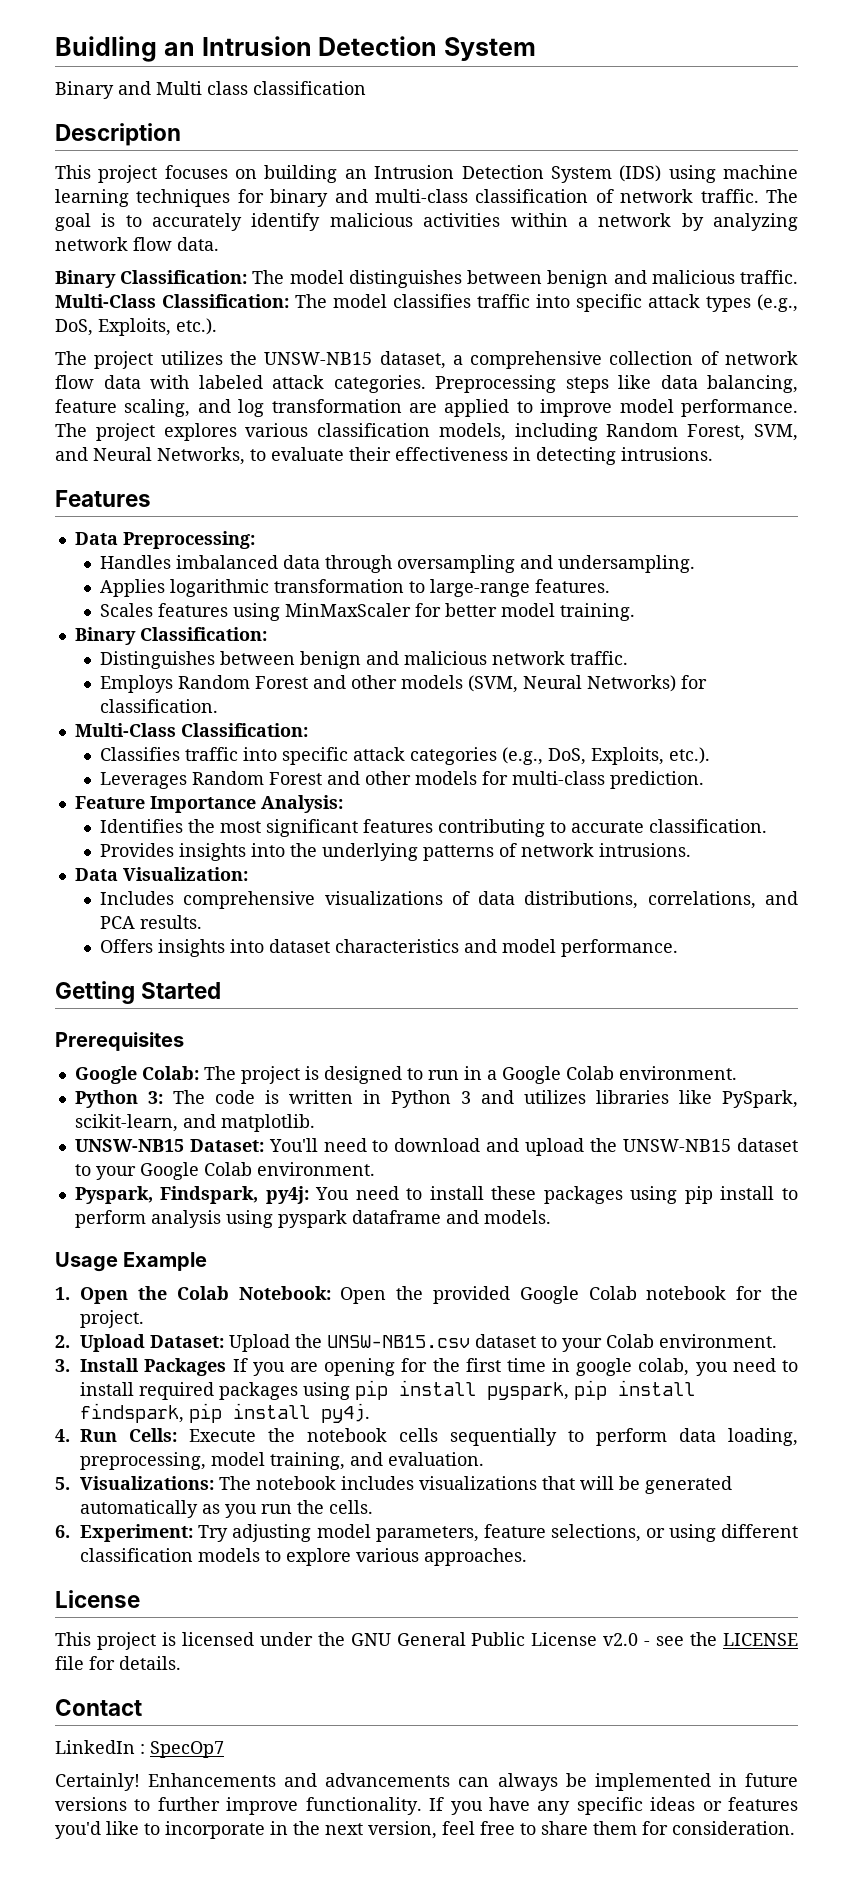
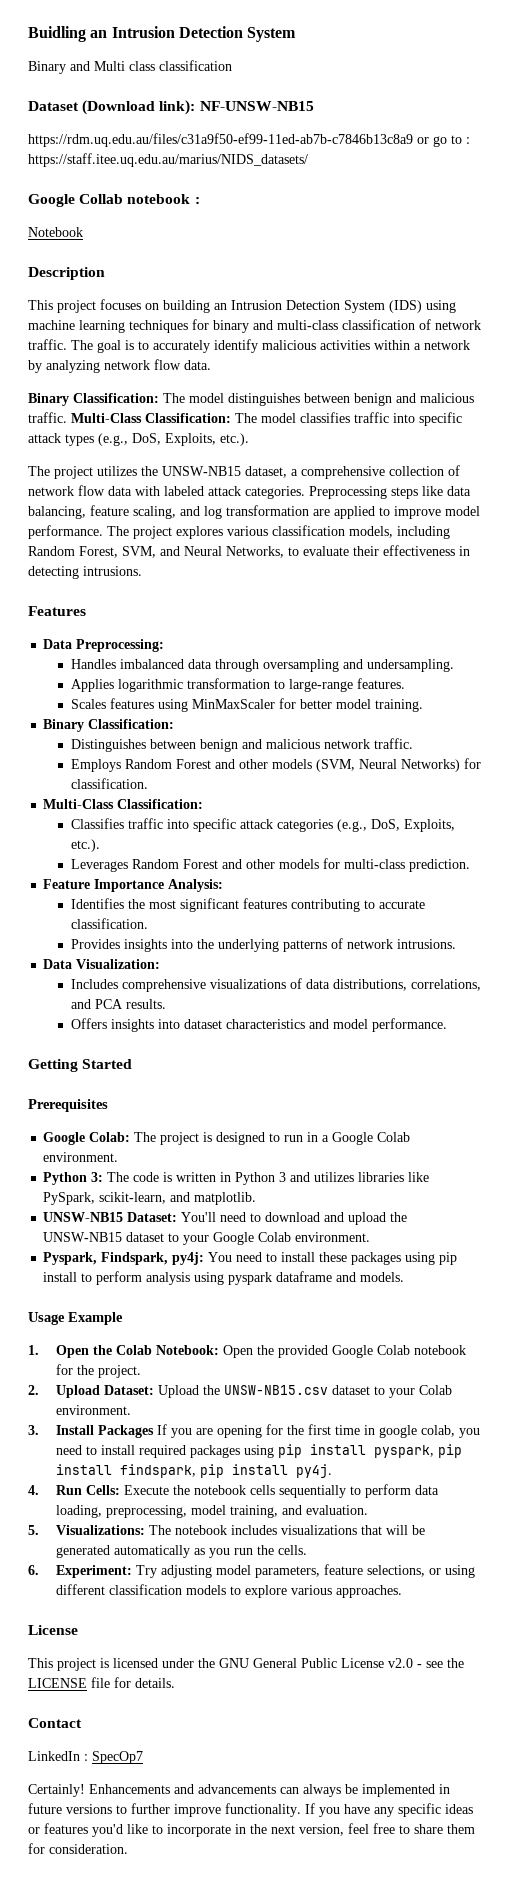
(366, 88) none -> [28,100,314,115] [28,133,470,147] [28,153,308,167] [28,194,200,207] [28,227,83,237] // Dataset (Download link): NF-UNSW-NB15 // https://rdm.uq.edu.au/files/c31a9f50-ef99-11ed-ab7b-c7846b13c8a9 or go to : https://staff.itee.uq.edu.au/marius/NIDS_datasets/ // Google Collab notebook : // Notebook

